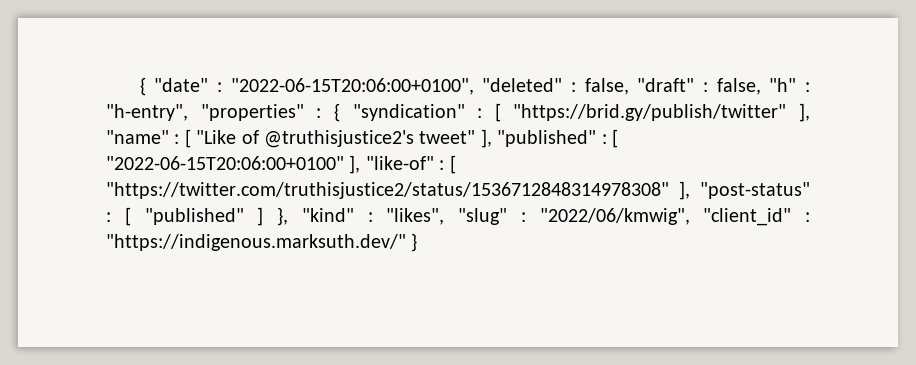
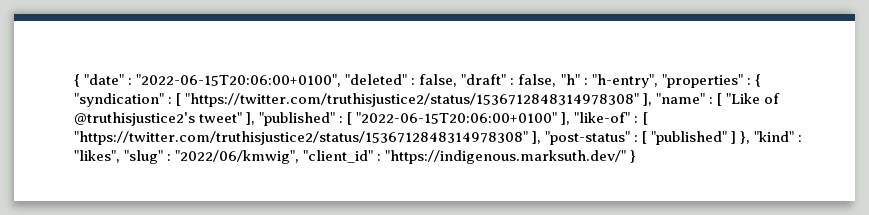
[513,104,787,121] "https://brid.gy/publish/twitter" -> [185,93,640,107] "https://twitter.com/truthisjustice2/status/1536712848314978308"

